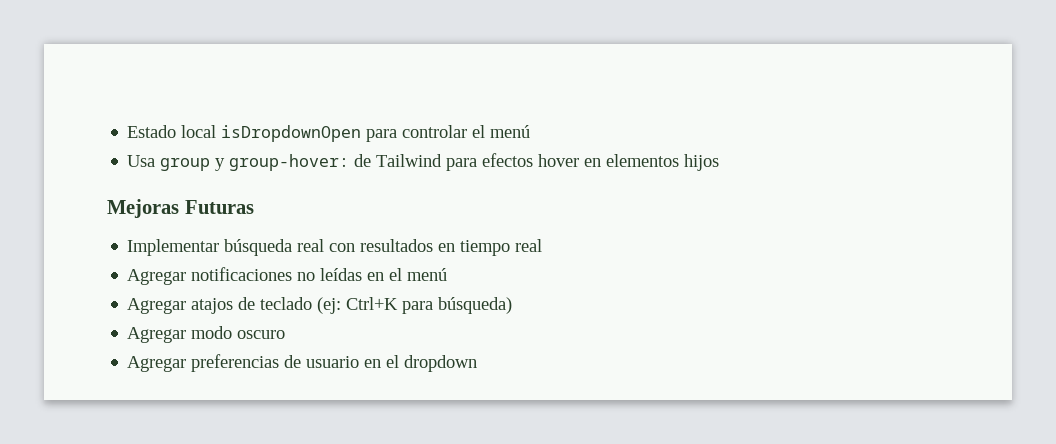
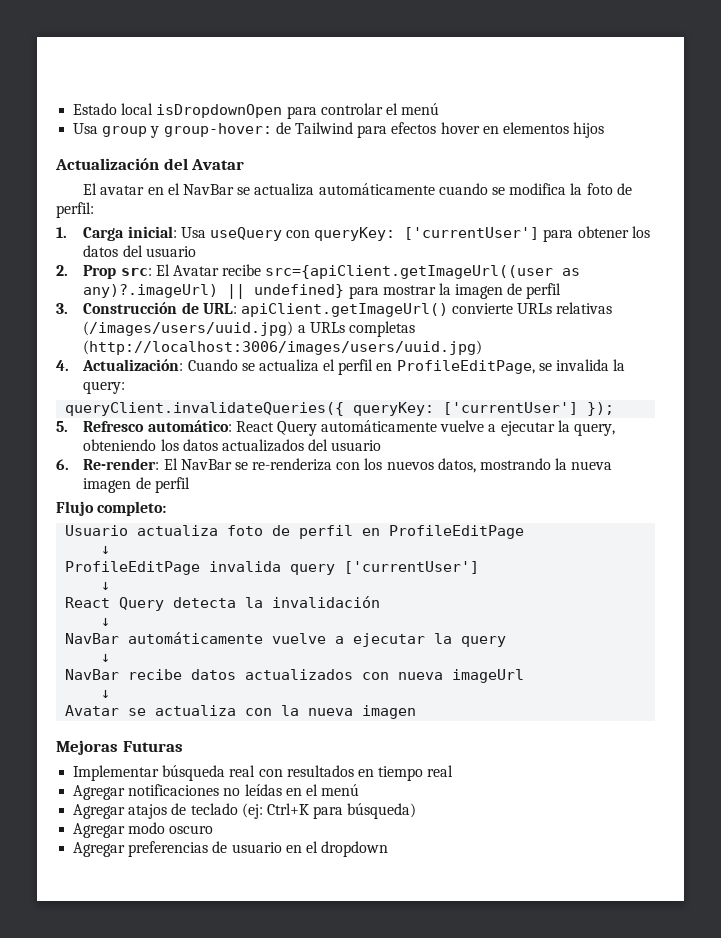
(720, 162) none -> [55,158,245,170] [83,183,632,196] [56,202,94,218] [56,226,650,242] [83,245,196,257] [56,264,581,279] [83,283,562,299] [56,302,613,317] [83,321,415,337] [83,340,483,355] [56,359,626,375] [83,381,126,394] [65,402,615,416] [56,420,616,436] [83,439,382,452] [56,458,613,473] [83,477,190,493] [56,501,167,516] [65,525,525,539] [101,545,111,554] [65,561,480,575] [101,581,111,590] [65,596,381,611] [101,617,111,626] [65,632,507,647] [101,653,111,662] [65,669,525,683] [101,689,111,698] [65,705,417,719] // Actualización del Avatar // El avatar en el NavBar se actualiza automáticamente cuando se modifica la foto de perfil: // 1. Carga inicial: Usa useQuery con queryKey: ['currentUser'] para obtener los datos del usuario // 2. Prop src: El Avatar recibe src={apiClient.getImageUrl((user as any)?.imageUrl) || undefined} para mostrar la imagen de perfil // 3. Construcción de URL: apiClient.getImageUrl() convierte URLs relativas (/images/users/uuid.jpg) a URLs completas (http://localhost:3006/images/users/uuid.jpg) // 4. Actualización: Cuando se actualiza el perfil en ProfileEditPage, se invalida la query: // queryClient.invalidateQueries({ queryKey: ['currentUser'] }); // 5. Refresco automático: React Query automáticamente vuelve a ejecutar la query, obteniendo los datos actualizados del usuario // 6. Re-render: El NavBar se re-renderiza con los nuevos datos, mostrando la nueva imagen de perfil // Flujo completo: // Usuario actualiza foto de perfil en ProfileEditPage // ↓ // ProfileEditPage invalida query ['currentUser'] // ↓ // React Query detecta la invalidación // ↓ // NavBar automáticamente vuelve a ejecutar la query // ↓ // NavBar recibe datos actualizados con nueva imageUrl // ↓ // Avatar se actualiza con la nueva imagen

